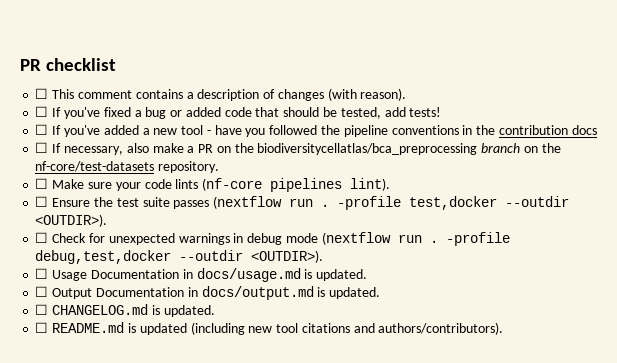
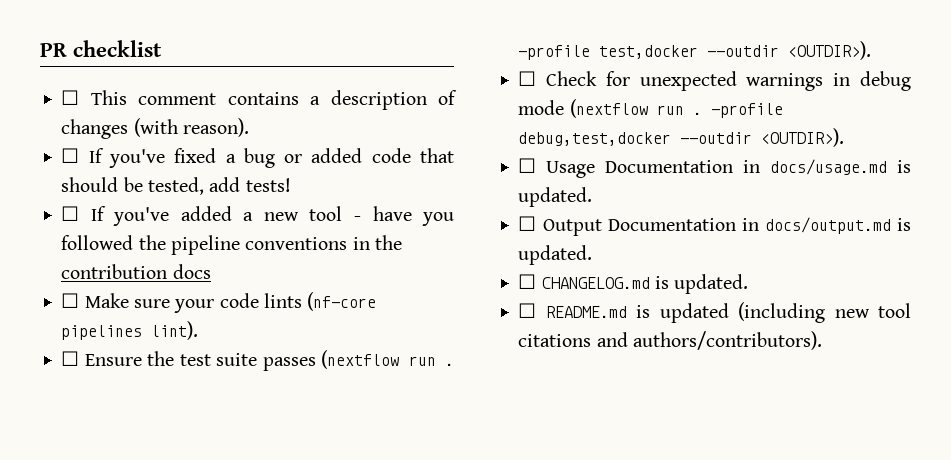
[35,142,561,155] [35,161,220,173] // ☐ If necessary, also make a PR on the biodiversitycellatlas/bca_preprocessing branch on the nf-core/test-datasets repository. -> (211, 271) none

